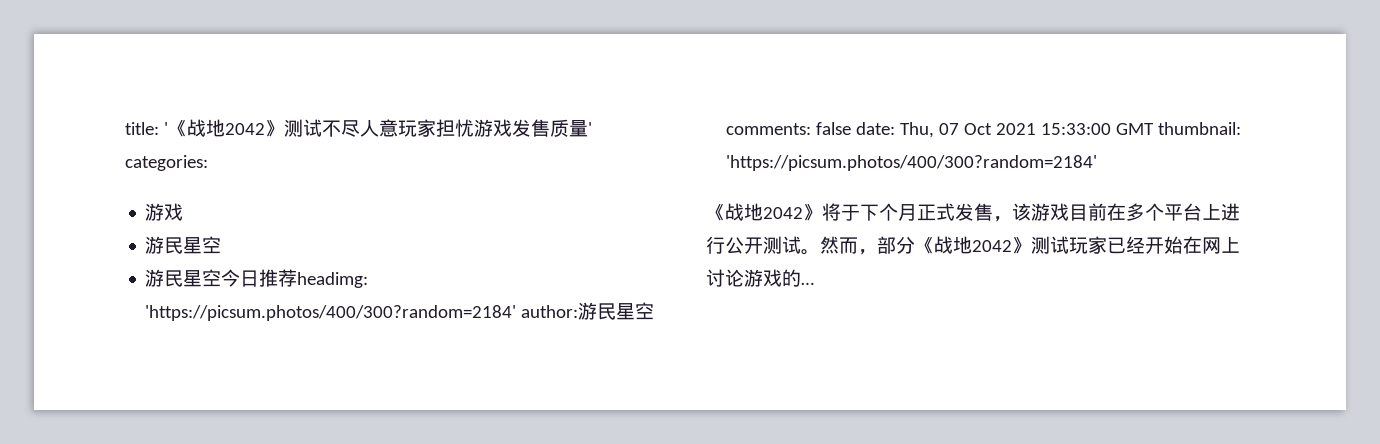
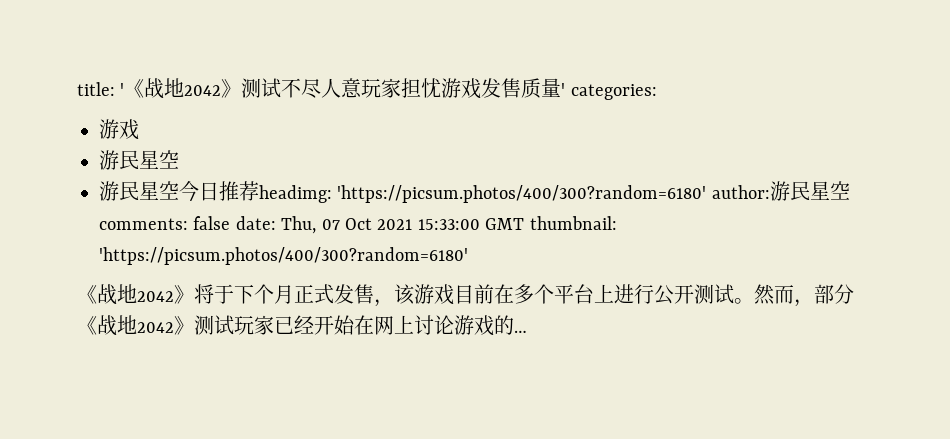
[145,305,517,321] 'https://picsum.photos/400/300?random=2184' -> [337,185,707,203] 'https://picsum.photos/400/300?random=6180'
[726,155,1098,171] 'https://picsum.photos/400/300?random=2184' -> [99,247,468,265] 'https://picsum.photos/400/300?random=6180'

